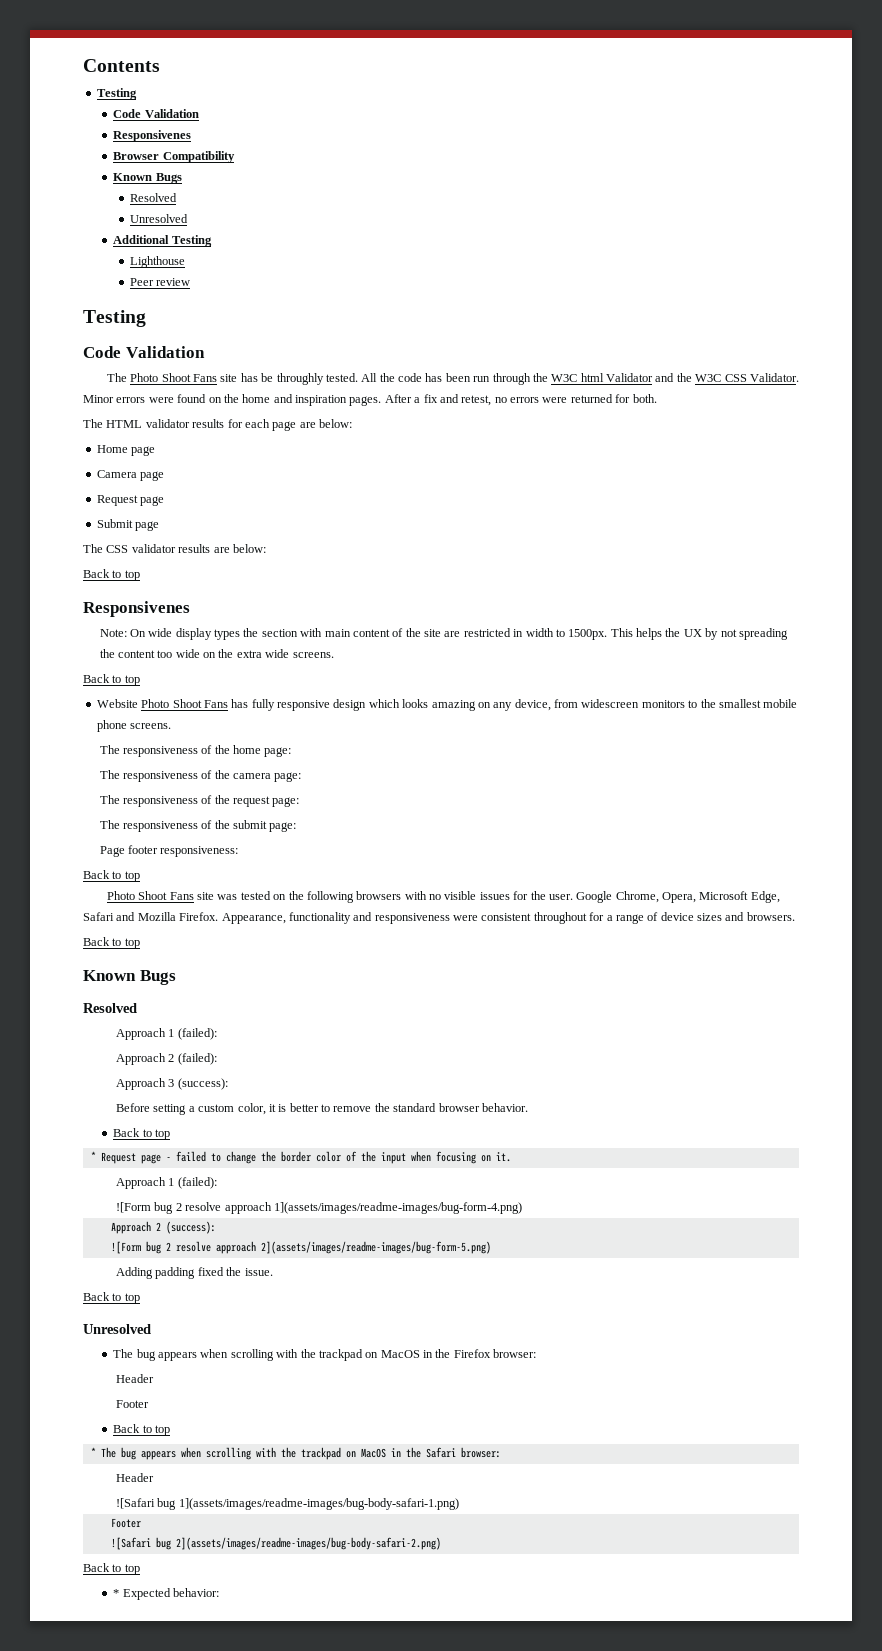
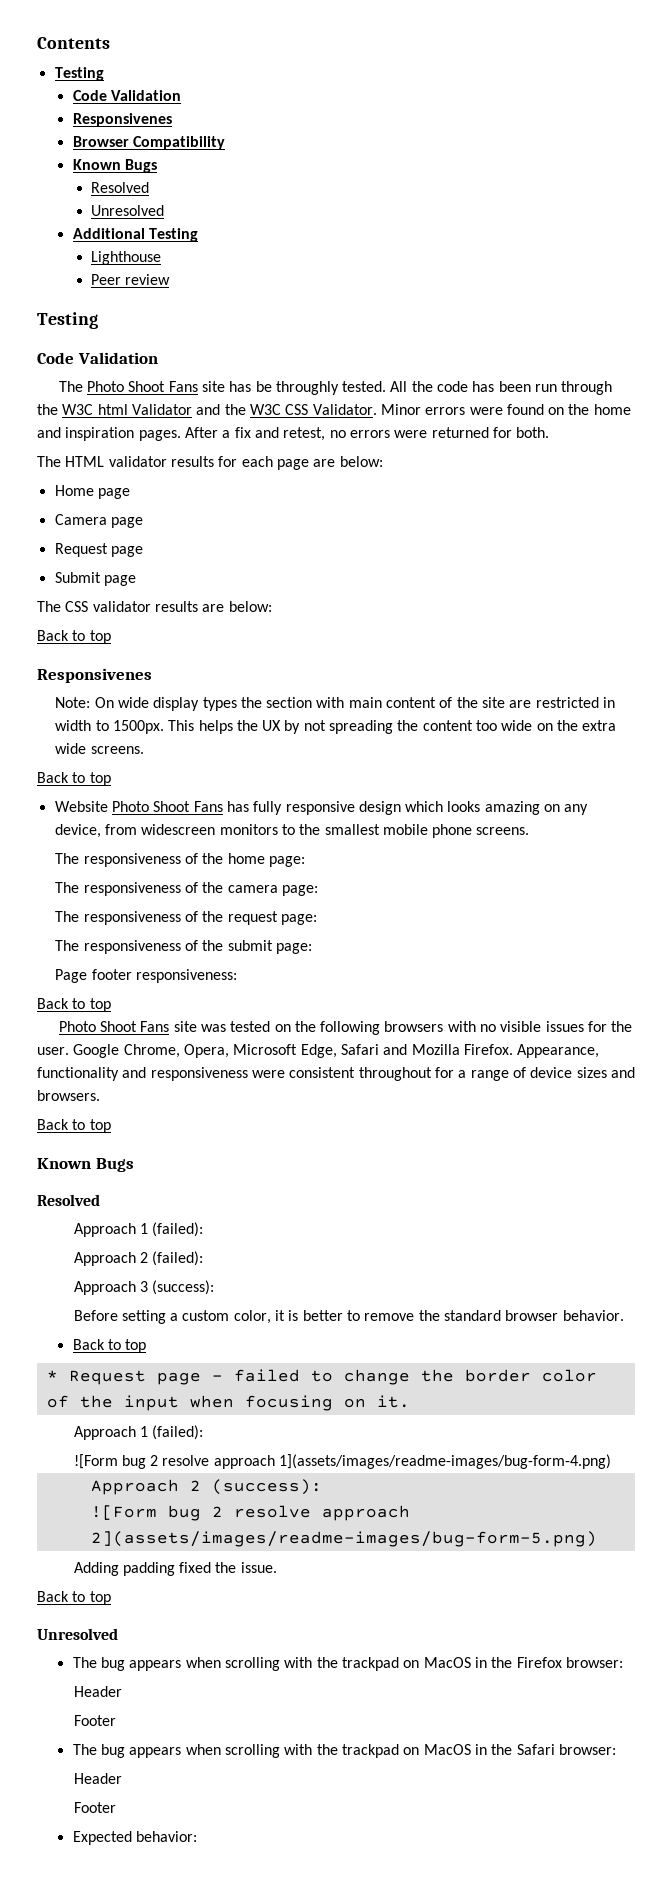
[113,1424,171,1436] [90,1447,96,1457] Back to top // * -> (116, 1720) none
[116,1498,459,1510] [110,1518,141,1528] [110,1537,441,1550] [83,1563,140,1575] [113,1589,120,1597] ![Safari bug 1](assets/images/readme-images/bug-body-safari-1.png) // Footer // ![Safari bug 2](assets/images/readme-images/bug-body-safari-2.png) // Back to top // * -> [73,1802,116,1813] Footer //

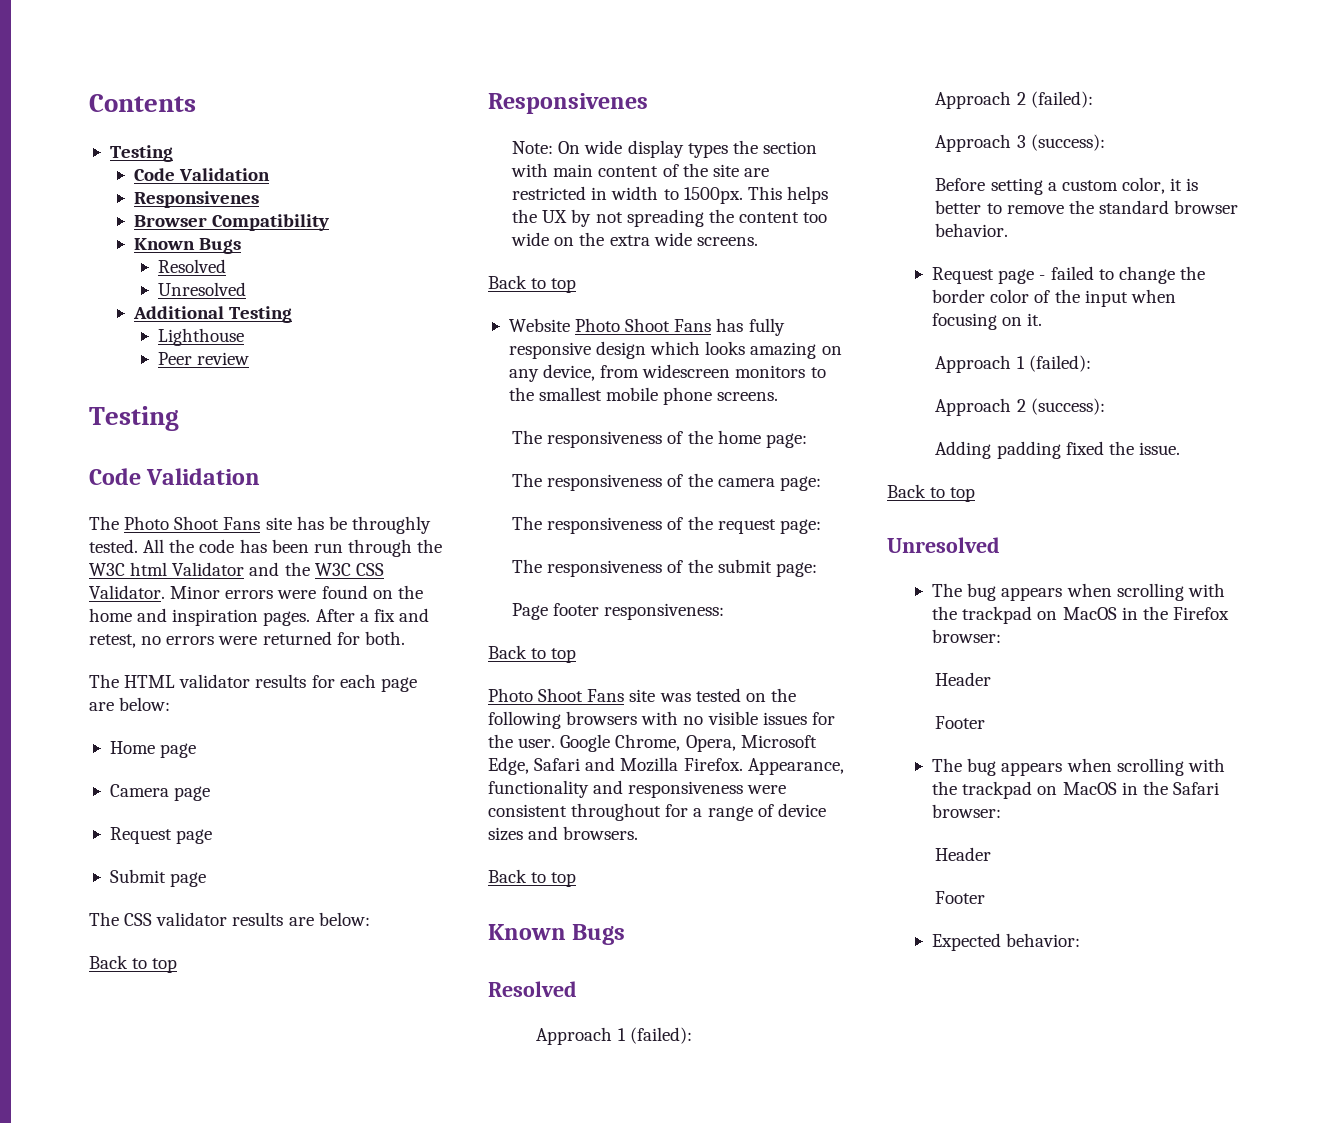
[72,1339,147,1353] [46,1370,58,1381] Back to top // * -> (1009, 230) none
[73,1454,612,1469] [90,1479,322,1495] [90,1505,410,1521] [90,1531,597,1547] ![Form bug 2 resolve approach 1](assets/images/readme-images/bug-form-4.png) // Approach 2 (success): // ![Form bug 2 resolve approach 2](assets/images/readme-images/bug-form-5.png) -> [935,398,1105,416] Approach 2 (success):

